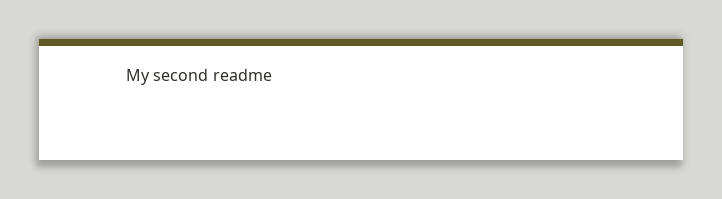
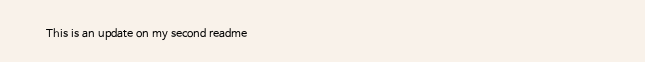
[126,69,150,85] My -> [46,28,168,41] This is an update on my

